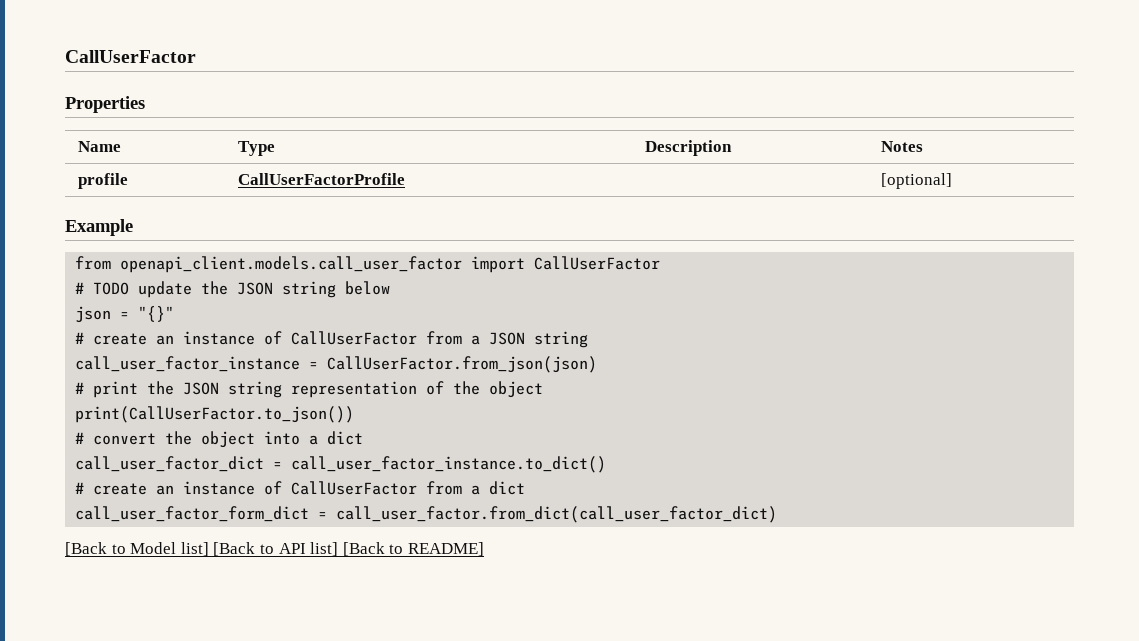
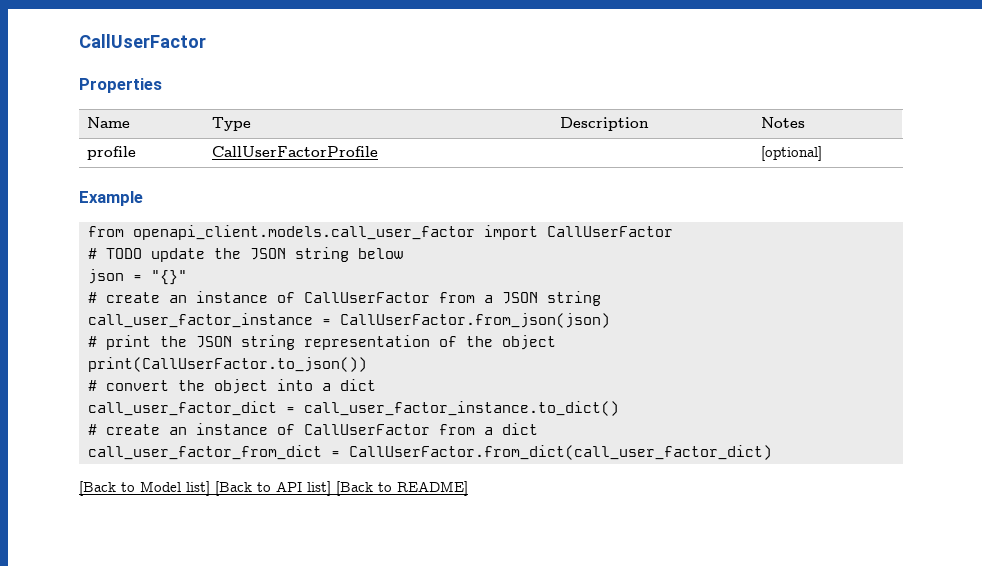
[75,506,778,523] call_user_factor_form_dict = call_user_factor.from_dict(call_user_factor_dict) -> [87,445,772,460] call_user_factor_from_dict = CallUserFactor.from_dict(call_user_factor_dict)

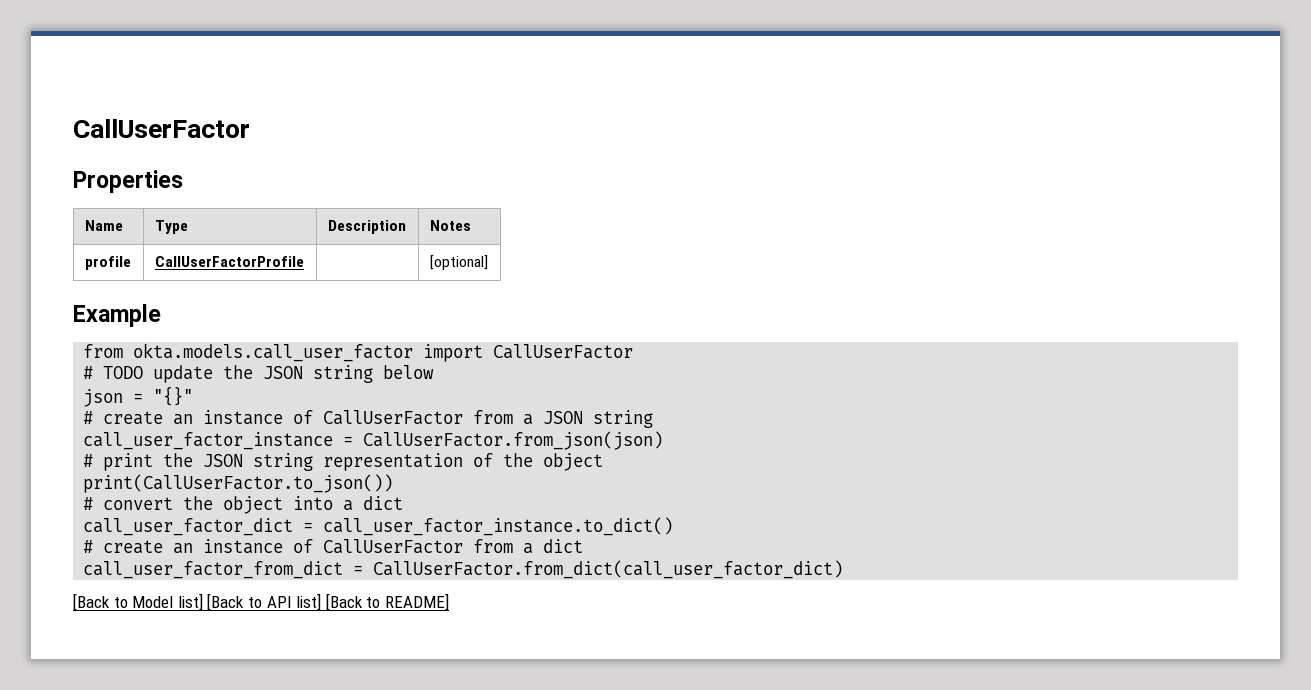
[132,225,475,240] openapi_client.models.call_user_factor -> [133,343,414,362] okta.models.call_user_factor

